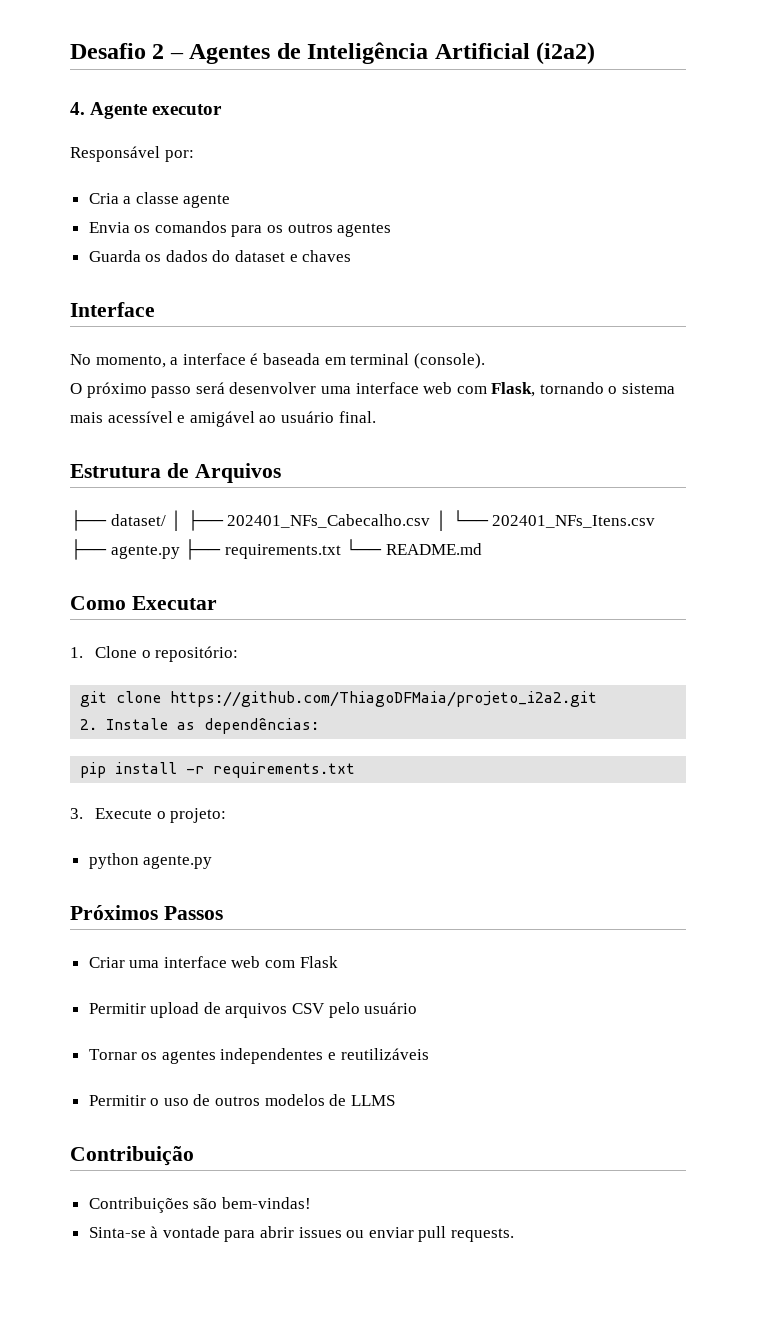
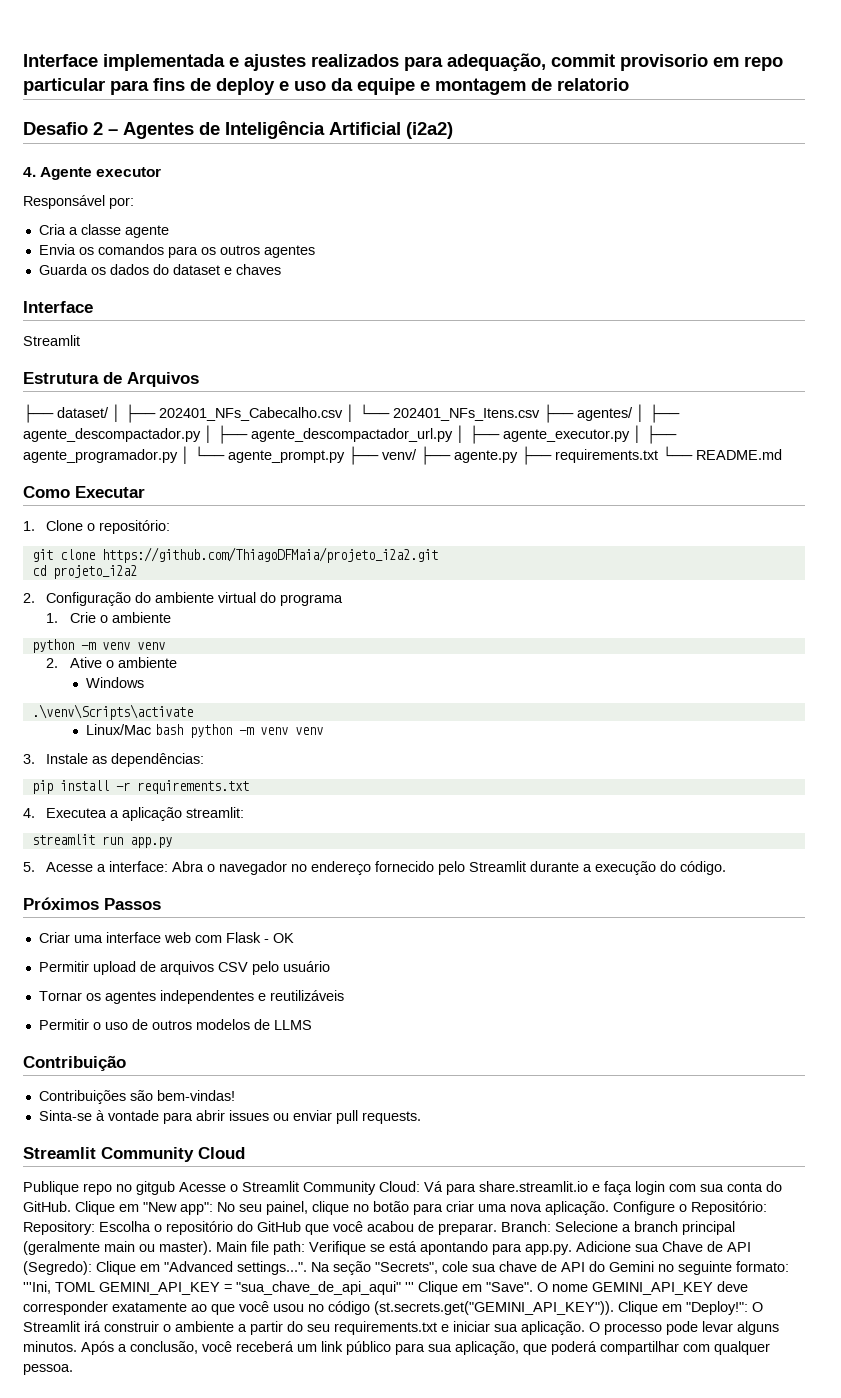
(70, 51) none -> [23,53,783,72] [23,78,629,95] Interface implementada e ajustes realizados para adequação, commit provisorio em repo particular para fins de deploy e uso da equipe e montagem de relatorio //
[70,353,485,369] [70,382,676,398] [70,411,376,427] No momento, a interface é baseada em terminal (console). // O próximo passo será desenvolver uma interface web com Flask, tornando o sistema mais acessível e amigável ao usuário final. -> [23,335,80,346] Streamlit
(107, 549) none -> [577,404,680,423] [23,425,677,444] [23,446,451,465] agentes/ │ ├── agente_descompactador.py │ ├── agente_descompactador_url.py │ ├── agente_executor.py │ ├── agente_programador.py │ └── agente_prompt.py ├── venv/ ├──
[80,719,98,730] 2. -> [31,565,137,579] [23,592,344,606] [46,612,171,623] [31,639,165,653] [46,657,177,668] [85,677,144,688] [31,704,193,720] [85,724,323,738] [23,754,35,764] cd projeto_i2a2 // 2. Configuração do ambiente virtual do programa // 1. Crie o ambiente // python -m venv venv // 2. Ative o ambiente // Windows // .\venv\Scripts\activate // Linux/Mac bash python -m venv venv // 3.
[70,808,227,823] [88,853,213,869] 3. Execute o projeto: // python agente.py -> [23,807,245,821] [31,834,172,848] [23,861,727,875] 4. Executea a aplicação streamlit: // streamlit run app.py // 5. Acesse a interface: Abra o navegador no endereço fornecido pelo Streamlit durante a execução do código.
(338, 962) none -> [263,933,294,943] - OK
(515, 1235) none -> [23,1147,245,1162] [23,1181,782,1195] [23,1201,767,1215] [23,1221,735,1235] [23,1241,751,1255] [23,1261,789,1275] [23,1281,748,1295] [23,1301,763,1315] [23,1321,779,1335] [23,1341,770,1355] [23,1364,73,1375] // Streamlit Community Cloud // Publique repo no gitgub Acesse o Streamlit Community Cloud: Vá para share.streamlit.io e faça login com sua conta do GitHub. Clique em "New app": No seu painel, clique no botão para criar uma nova aplicação. Configure o Repositório: Repository: Escolha o repositório do GitHub que você acabou de preparar. Branch: Selecione a branch principal (geralmente main ou master). Main file path: Verifique se está apontando para app.py. Adicione sua Chave de API (Segredo): Clique em "Advanced settings...". Na seção "Secrets", cole sua chave de API do Gemini no seguinte formato: '''Ini, TOML GEMINI_API_KEY = "sua_chave_de_api_aqui" ''' Clique em "Save". O nome GEMINI_API_KEY deve corresponder exatamente ao que você usou no código (st.secrets.get("GEMINI_API_KEY")). Clique em "Deploy!": O Streamlit irá construir o ambiente a partir do seu requirements.txt e iniciar sua aplicação. O processo pode levar alguns minutos. Após a conclusão, você receberá um link público para sua aplicação, que poderá compartilhar com qualquer pessoa.

